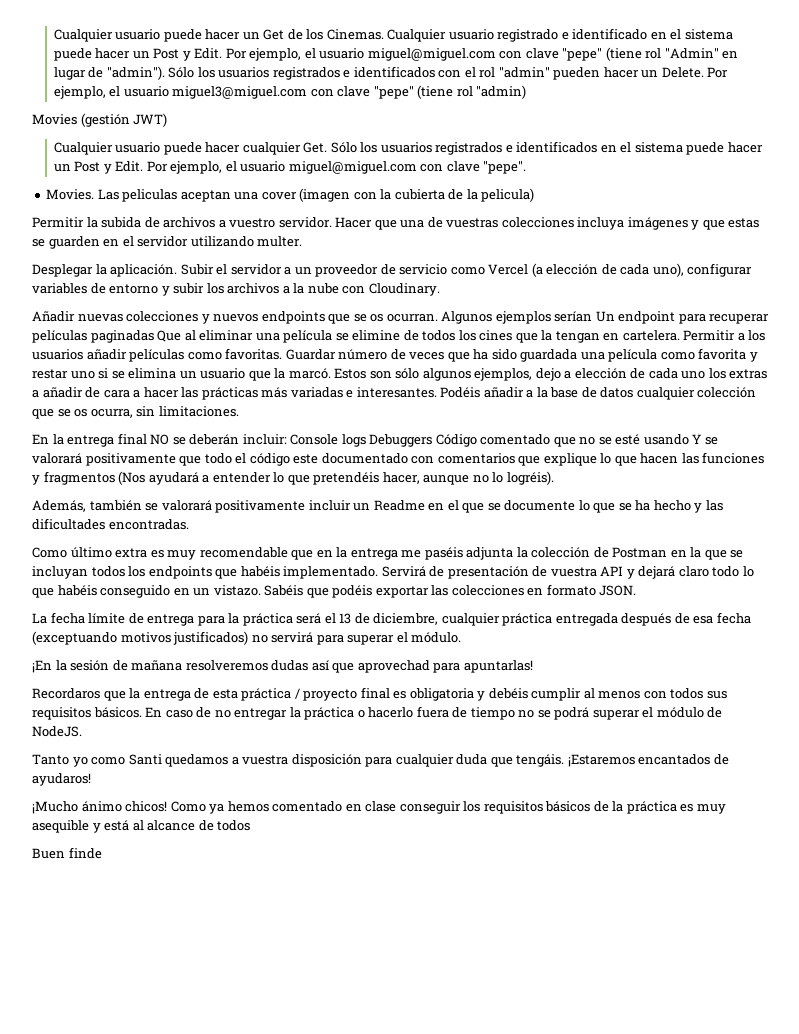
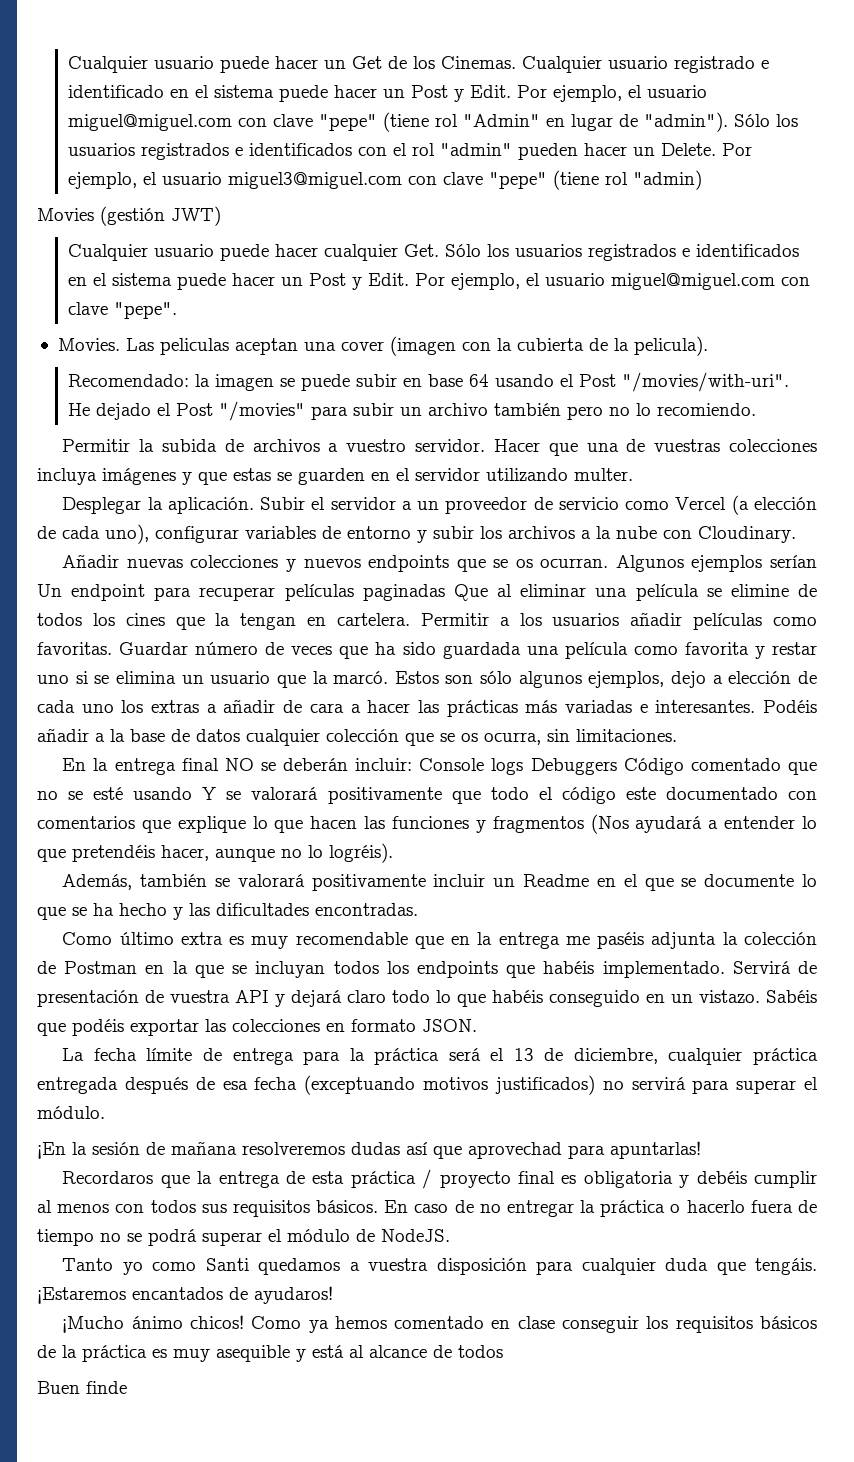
[481,188,535,202] pelicula) -> [633,336,708,356] [68,372,790,392] [68,401,757,421] pelicula). // Recomendado: la imagen se puede subir en base 64 usando el Post "/movies/with-uri". He dejado el Post "/movies" para subir un archivo también pero no lo recomiendo.

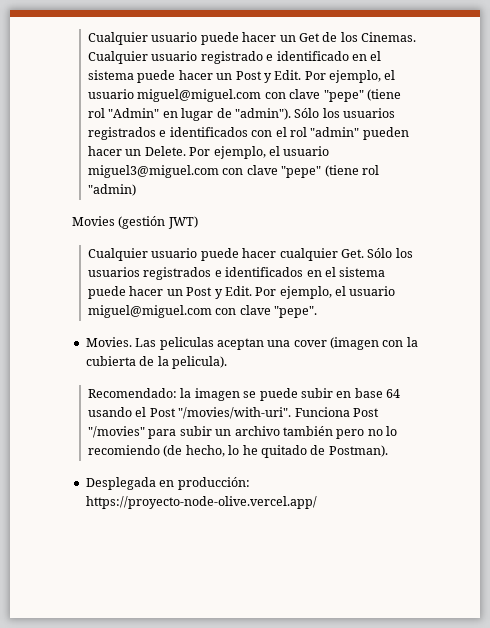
[68,403,172,420] He dejado el -> [294,407,350,417] Funciona
[657,403,757,416] [62,439,817,456] [37,468,633,485] [62,495,818,515] [37,524,796,544] [62,554,817,572] [37,584,818,601] [37,612,817,630] [37,642,817,659] [37,671,817,688] [37,699,817,717] [37,728,677,746] [62,758,818,775] [37,787,817,804] [37,814,817,834] [37,843,393,863] [62,874,817,891] [37,903,418,920] [62,932,818,949] [37,961,817,978] [37,990,817,1007] [37,1019,477,1036] [62,1048,818,1065] [37,1075,819,1095] [37,1106,105,1119] [37,1141,701,1159] [62,1169,818,1189] [37,1200,817,1217] [37,1229,450,1246] [62,1258,817,1275] [37,1286,333,1304] [62,1315,817,1333] [37,1345,503,1362] [37,1381,127,1394] recomiendo. // Permitir la subida de archivos a vuestro servidor. Hacer que una de vuestras colecciones incluya imágenes y que estas se guarden en el servidor utilizando multer. // Desplegar la aplicación. Subir el servidor a un proveedor de servicio como Vercel (a elección de cada uno), configurar variables de entorno y subir los archivos a la nube con Cloudinary. // Añadir nuevas colecciones y nuevos endpoints que se os ocurran. Algunos ejemplos serían Un endpoint para recuperar películas paginadas Que al eliminar una película se elimine de todos los cines que la tengan en cartelera. Permitir a los usuarios añadir películas como favoritas. Guardar número de veces que ha sido guardada una película como favorita y restar uno si se elimina un usuario que la marcó. Estos son sólo algunos ejemplos, dejo a elección de cada uno los extras a añadir de cara a hacer las prácticas más variadas e interesantes. Podéis añadir a la base de datos cualquier colección que se os ocurra, sin limitaciones. // En la entrega final NO se deberán incluir: Console logs Debuggers Código comentado que no se esté usando Y se valorará positivamente que todo el código este documentado con comentarios que explique lo que hacen las funciones y fragmentos (Nos ayudará a entender lo que pretendéis hacer, aunque no lo logréis). // Además, también se valorará positivamente incluir un Readme en el que se documente lo que se ha hecho y las dificultades encontradas. // Como último extra es muy recomendable que en la entrega me paséis adjunta la colección de Postman en la que se incluyan todos los endpoints que habéis implementado. Servirá de presentación de vuestra API y dejará claro todo lo que habéis conseguido en un vistazo. Sabéis que podéis exportar las colecciones en formato JSON. // La fecha límite de entrega para la práctica será el 13 de diciembre, cualquier práctica entregada después de esa fecha (exceptuando motivos justificados) no servirá para superar el módulo. // ¡En la sesión de mañana resolveremos dudas así que aprovechad para apuntarlas! // Recordaros que la entrega de esta práctica / proyecto final es obligatoria y debéis cumplir al menos con todos sus requisitos básicos. En caso de no entregar la práctica o hacerlo fuera de tiempo no se podrá superar el módulo de NodeJS. // Tanto yo como Santi quedamos a vuestra disposición para cualquier duda que tengáis. ¡Estaremos encantados de ayudaros! // ¡Mucho ánimo chicos! Como ya hemos comentado en clase conseguir los requisitos básicos de la práctica es muy asequible y está al alcance de todos // Buen finde -> [88,445,388,458] [85,477,250,490] [85,496,317,509] recomiendo (de hecho, lo he quitado de Postman). // Desplegada en producción: https://proyecto-node-olive.vercel.app/

